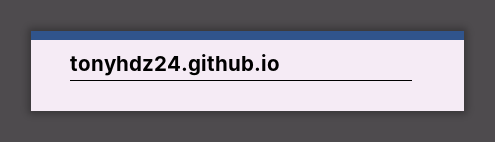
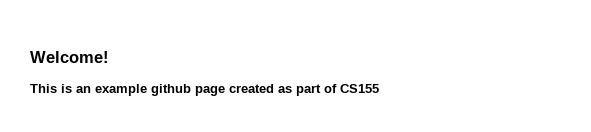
[70,54,280,76] tonyhdz24.github.io -> [30,51,109,63] [30,84,379,96] Welcome! // This is an example github page created as part of CS155

